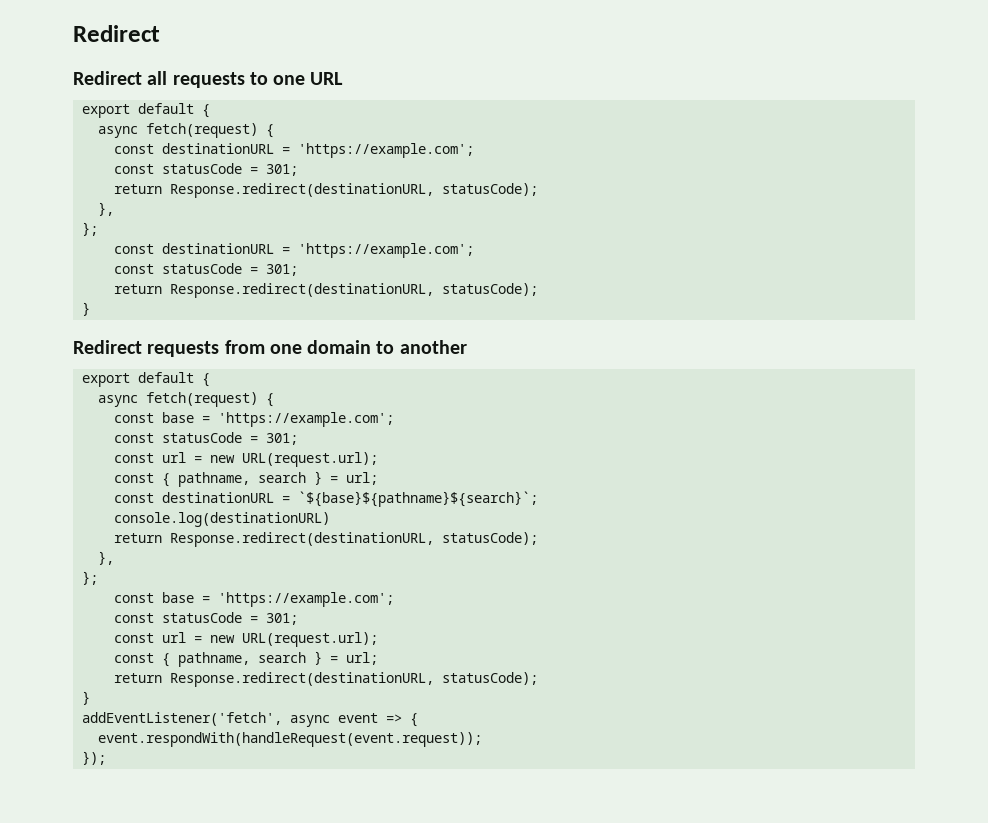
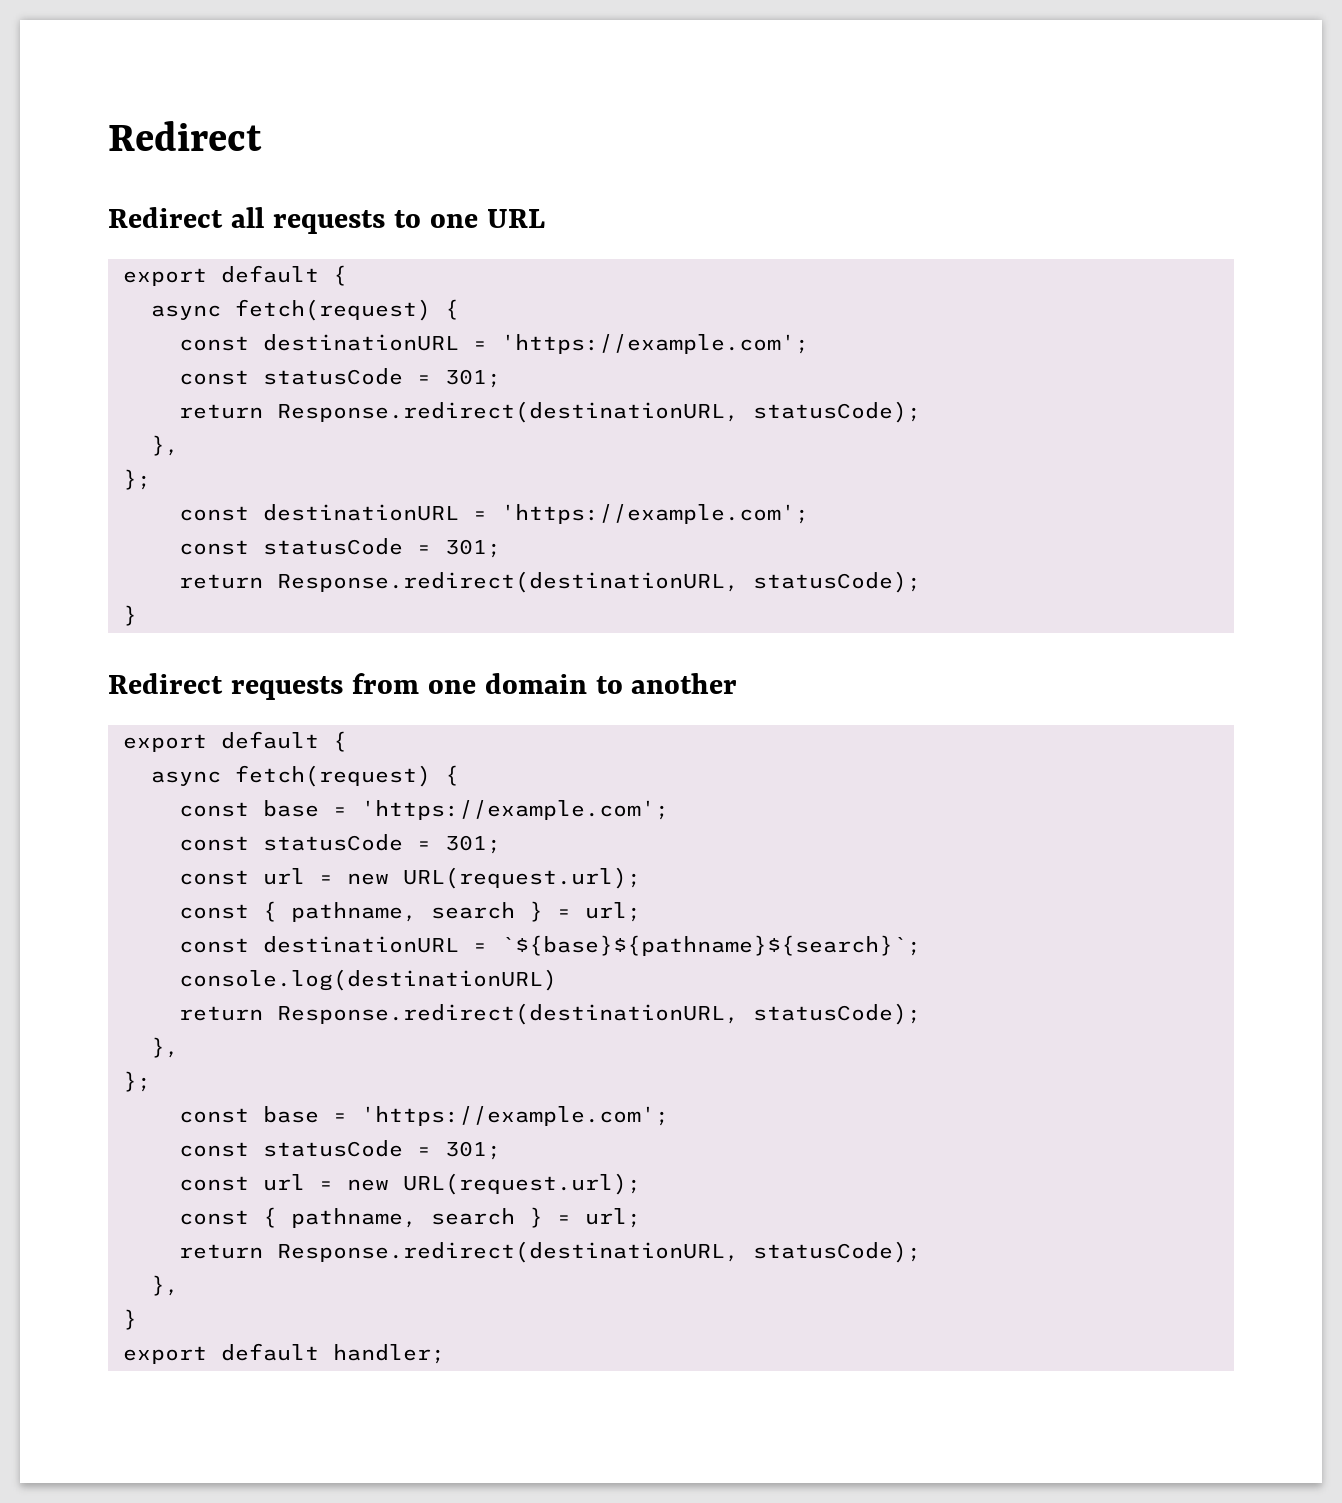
[82,691,91,705] [82,712,419,727] [98,732,483,747] [82,751,107,765] // } // addEventListener('fetch', async event => { // event.respondWith(handleRequest(event.request)); // }); -> [150,1275,179,1296] [122,1309,137,1330] [122,1343,445,1364] // }, // } // export default handler;

